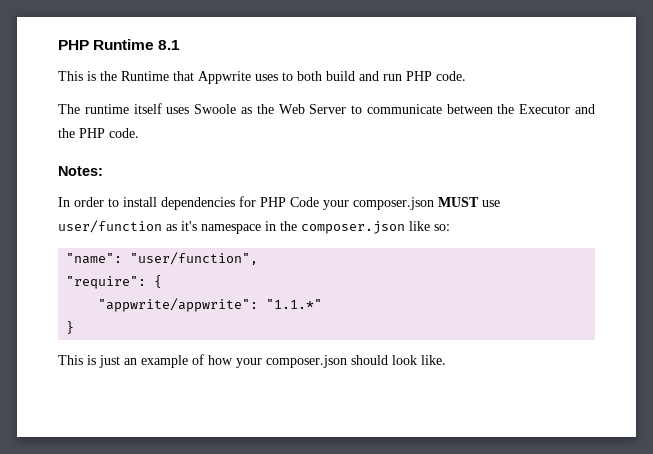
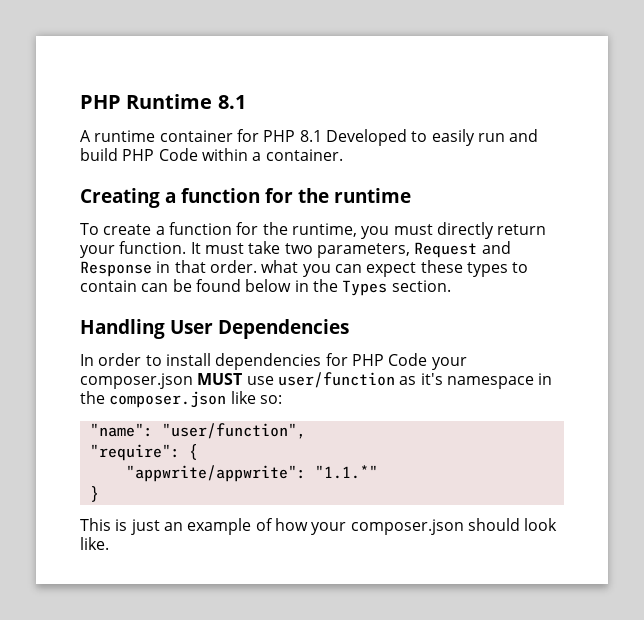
[58,71,466,84] [58,103,595,114] [58,128,139,138] [58,166,103,176] This is the Runtime that Appwrite uses to both build and run PHP code. // The runtime itself uses Swoole as the Web Server to communicate between the Executor and the PHP code. // Notes: -> [80,129,539,146] [80,148,343,161] [80,188,411,208] [80,222,547,239] [80,241,511,258] [80,260,529,277] [80,279,451,296] [80,319,349,339] A runtime container for PHP 8.1 Developed to easily run and build PHP Code within a container. // Creating a function for the runtime // To create a function for the runtime, you must directly return your function. It must take two parameters, Request and Response in that order. what you can expect these types to contain can be found below in the Types section. // Handling User Dependencies

